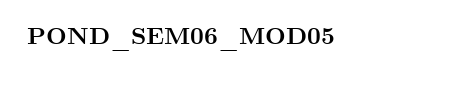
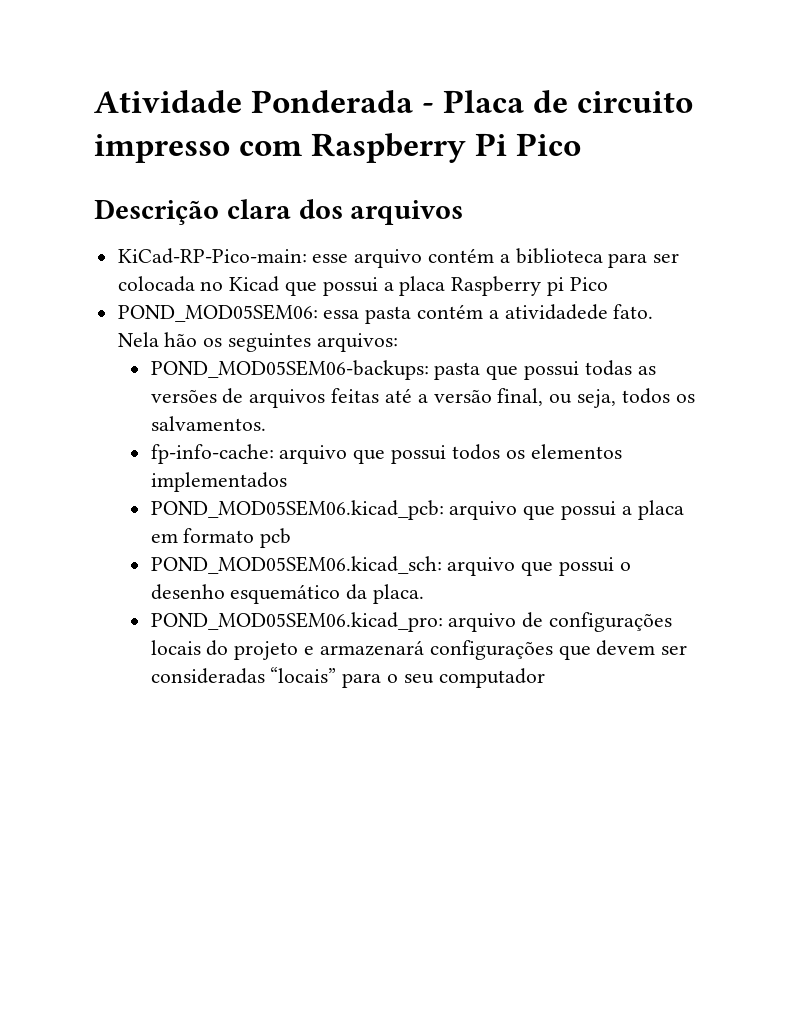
[27,27,335,51] POND_SEM06_MOD05 -> [94,90,694,113] [94,133,582,163] [94,199,464,225] [117,248,680,268] [117,276,608,296] [117,304,654,324] [117,332,398,352] [150,360,656,380] [150,388,695,408] [150,416,266,431] [150,444,622,464] [150,472,287,492] [150,500,684,520] [150,528,292,548] [150,556,631,576] [150,584,425,604] [150,612,673,632] [150,640,688,660] [150,667,545,688] Atividade Ponderada - Placa de circuito impresso com Raspberry Pi Pico // Descrição clara dos arquivos // KiCad-RP-Pico-main: esse arquivo contém a biblioteca para ser colocada no Kicad que possui a placa Raspberry pi Pico // POND_MOD05SEM06: essa pasta contém a atividadede fato. Nela hão os seguintes arquivos: // POND_MOD05SEM06-backups: pasta que possui todas as versões de arquivos feitas até a versão final, ou seja, todos os salvamentos. // fp-info-cache: arquivo que possui todos os elementos implementados // POND_MOD05SEM06.kicad_pcb: arquivo que possui a placa em formato pcb // POND_MOD05SEM06.kicad_sch: arquivo que possui o desenho esquemático da placa. // POND_MOD05SEM06.kicad_pro: arquivo de configurações locais do projeto e armazenará configurações que devem ser consideradas “locais” para o seu computador

